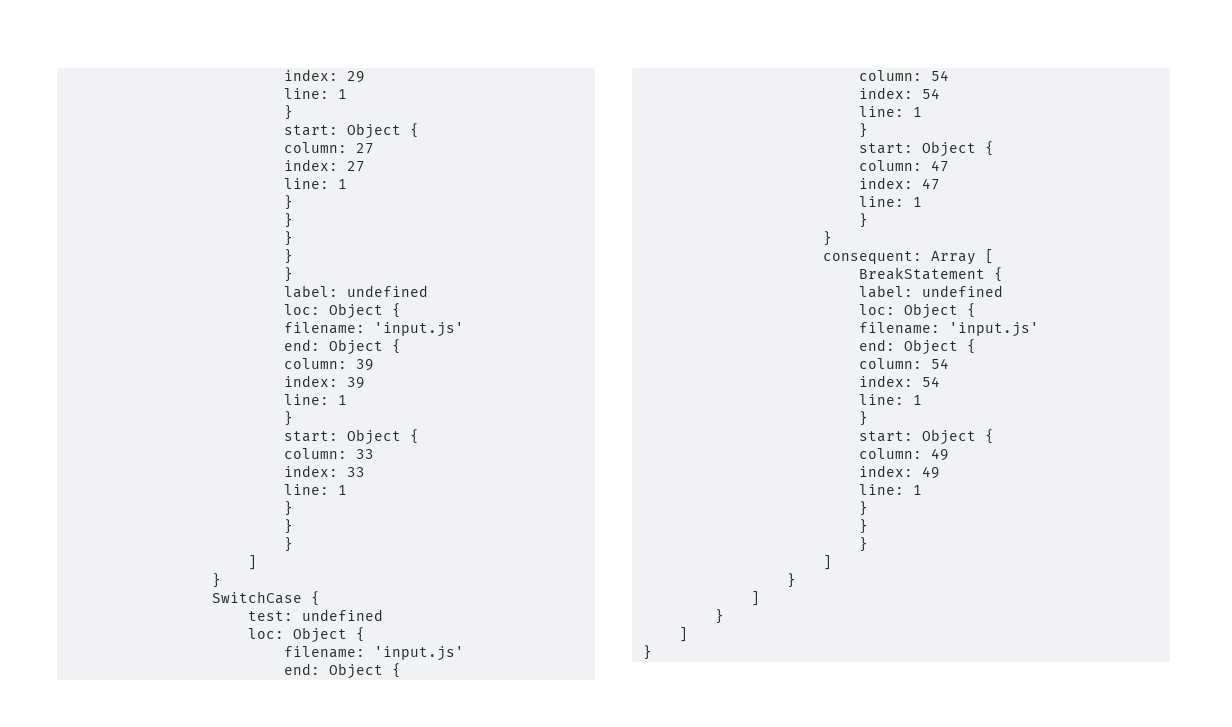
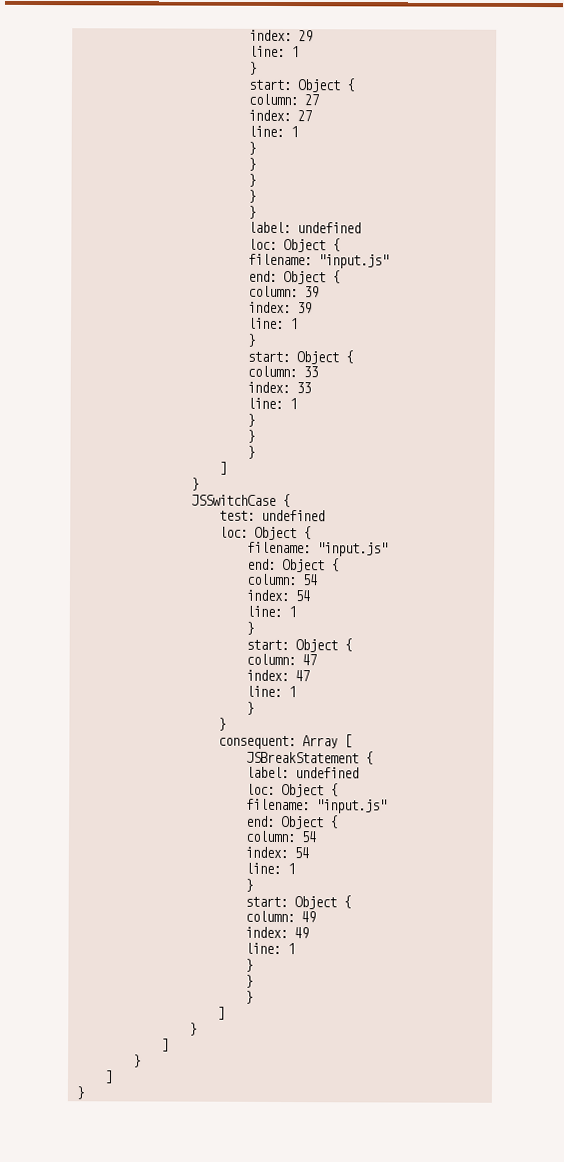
[373,322,464,337] 'input.js' -> [318,254,390,269] "input.js"
[211,591,302,604] SwitchCase -> [191,494,277,506] JSSwitchCase
[373,646,464,661] 'input.js' -> [317,542,389,557] "input.js"
[858,267,985,280] BreakStatement -> [246,751,360,764] JSBreakStatement
[948,322,1039,337] 'input.js' -> [316,799,388,814] "input.js"

